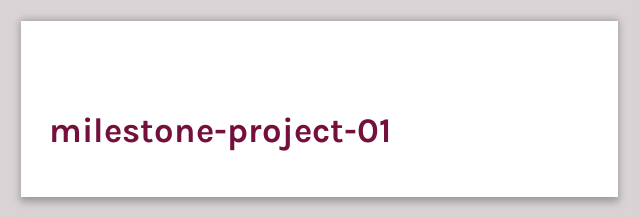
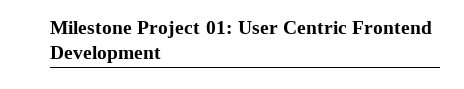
[49,117,391,151] milestone-project-01 -> [50,21,433,38] [50,46,161,63] Milestone Project 01: User Centric Frontend Development

